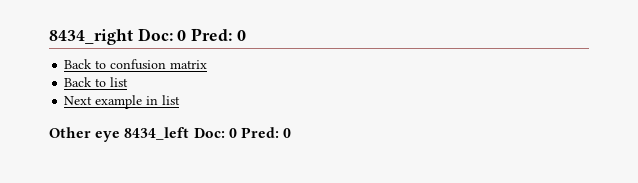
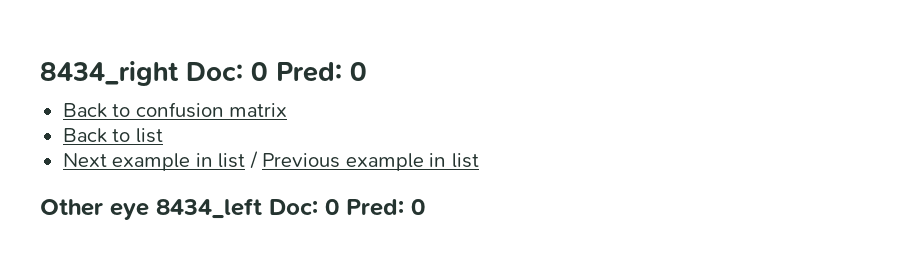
(181, 100) none -> [249,151,479,171] / Previous example in list

